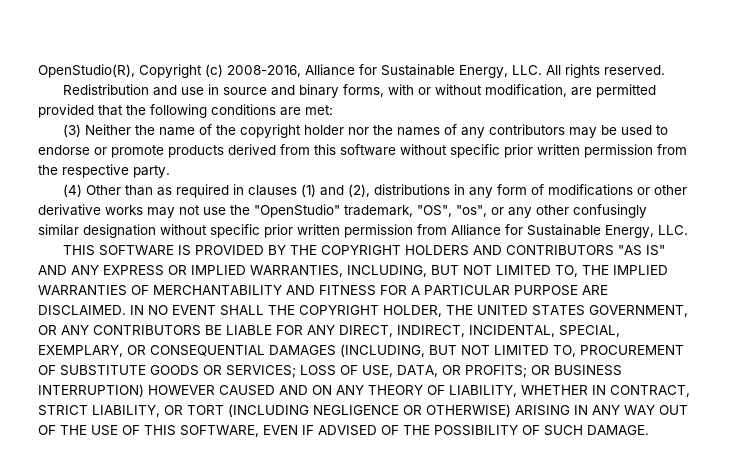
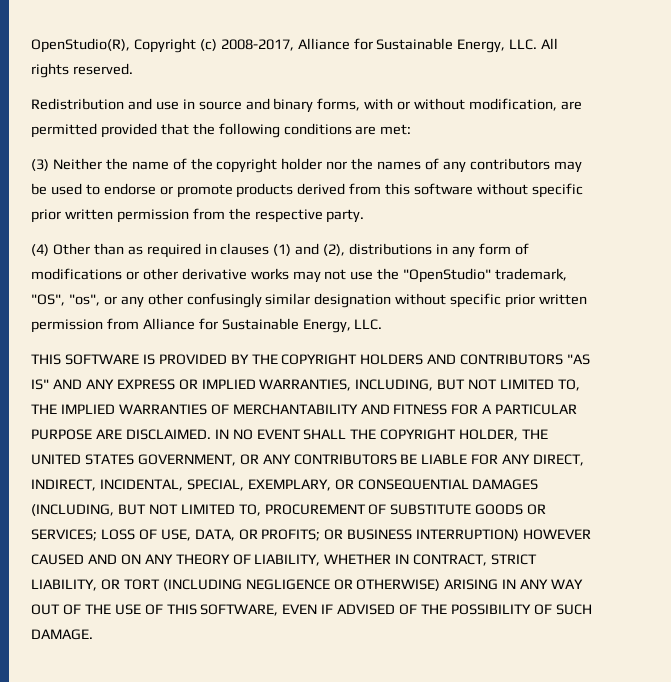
[227,65,301,77] 2008-2016, -> [220,39,294,51] 2008-2017,

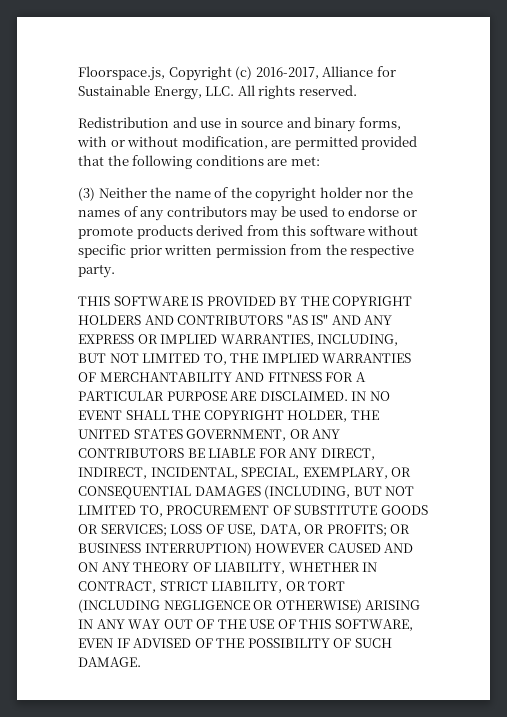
[31,38,130,53] OpenStudio(R), -> [78,66,165,81] Floorspace.js,
[220,39,294,51] 2008-2017, -> [255,67,319,79] 2016-2017,
[31,243,529,258] [31,268,568,283] [31,293,588,308] [31,318,383,333] // (4) Other than as required in clauses (1) and (2), distributions in any form of modifications or other derivative works may not use the "OpenStudio" trademark, "OS", "os", or any other confusingly similar designation without specific prior written permission from Alliance for Sustainable Energy, LLC. -> (115, 271) none

